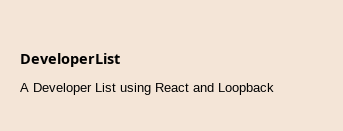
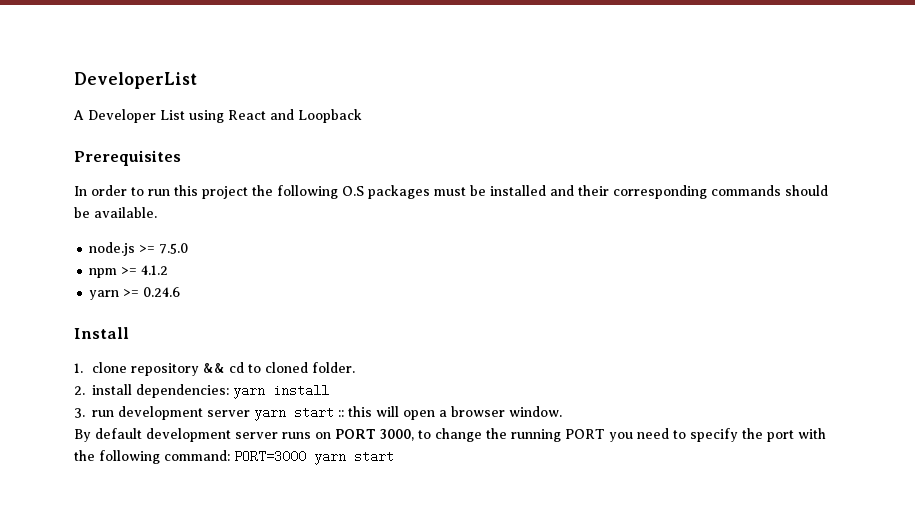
(274, 89) none -> [74,150,181,166] [74,185,828,199] [74,207,157,218] [89,242,189,256] [89,265,169,278] [89,287,181,300] [74,327,129,339] [74,362,356,376] [74,384,330,399] [74,406,563,421] [74,428,826,442] [74,450,394,465] // Prerequisites // In order to run this project the following O.S packages must be installed and their corresponding commands should be available. // node.js >= 7.5.0 // npm >= 4.1.2 // yarn >= 0.24.6 // Install // 1. clone repository && cd to cloned folder. // 2. install dependencies: yarn install // 3. run development server yarn start :: this will open a browser window. // By default development server runs on PORT 3000, to change the running PORT you need to specify the port with the following command: PORT=3000 yarn start

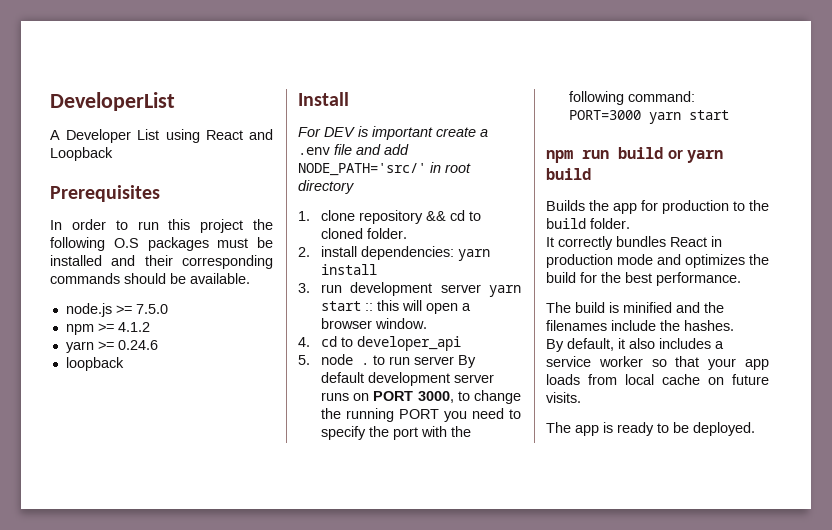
(181, 292) none -> [65,357,124,371] // loopback
(129, 333) none -> [298,126,488,140] [298,144,409,155] [298,162,471,176] [298,180,354,194] // For DEV is important create a .env file and add NODE_PATH='src/' in root directory
(563, 411) none -> [298,336,461,351] [298,354,454,365] 4. cd to developer_api // 5. node . to run server
(394, 456) none -> [546,147,724,163] [546,168,591,180] [546,200,769,214] [546,218,630,229] [546,236,722,250] [546,254,769,268] [546,272,741,286] [546,302,724,313] [546,320,734,331] [546,338,724,352] [546,356,769,370] [546,374,769,385] [546,392,581,403] [546,422,755,436] // npm run build or yarn build // Builds the app for production to the build folder. // It correctly bundles React in production mode and optimizes the build for the best performance. // The build is minified and the filenames include the hashes. // By default, it also includes a service worker so that your app loads from local cache on future visits. // The app is ready to be deployed.

